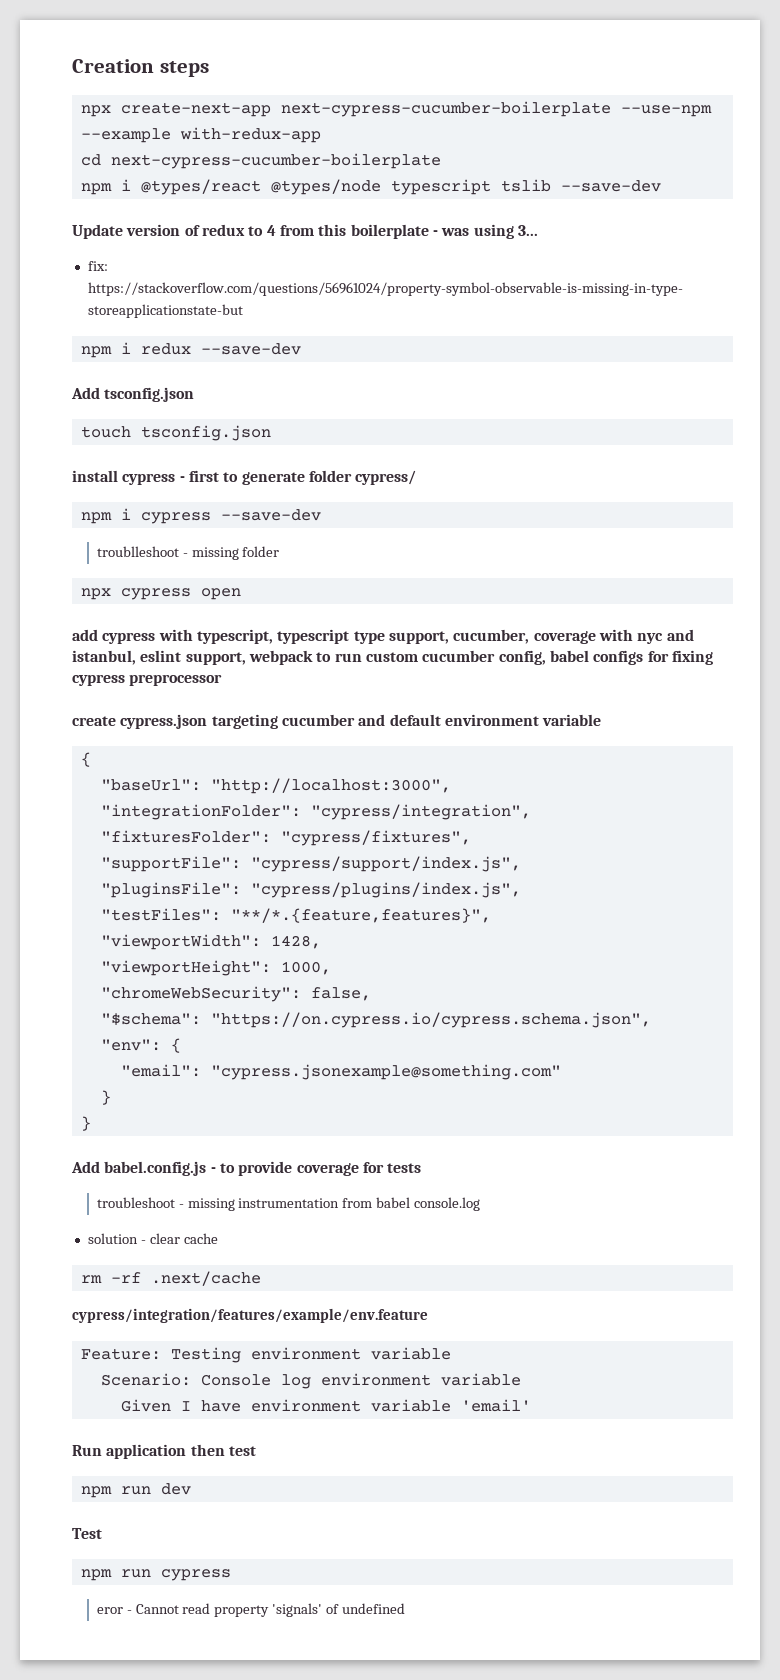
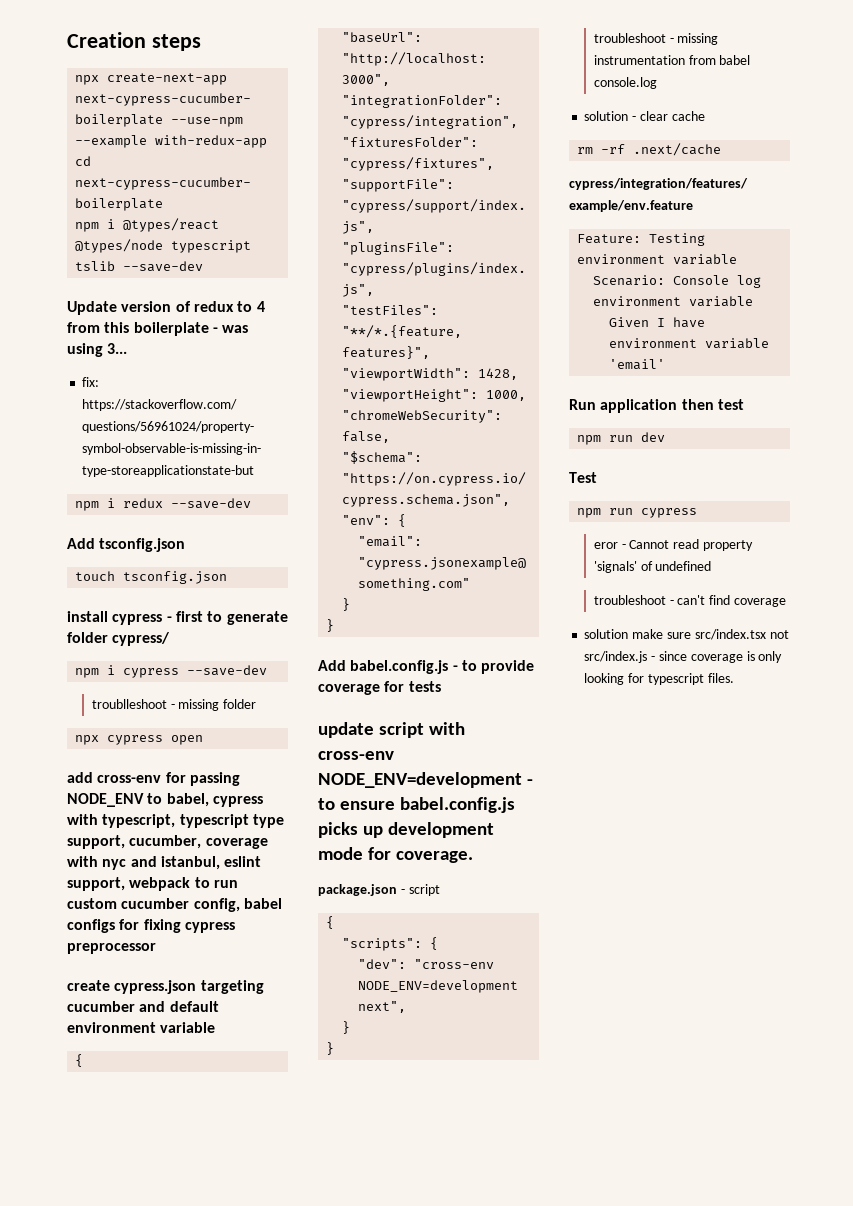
(98, 635) none -> [97,772,240,786] [67,793,209,807] cross-env for passing NODE_ENV to babel,
(422, 1168) none -> [318,722,466,738] [318,751,394,760] [318,772,534,788] [318,797,516,813] [318,822,495,838] [318,847,474,863] [318,884,440,896] [326,916,335,929] [342,937,439,951] [358,959,495,969] [358,980,519,993] [358,1001,407,1013] [342,1021,351,1034] [326,1042,335,1055] // update script with cross-env NODE_ENV=development - to ensure babel.config.js picks up development mode for coverage. // package.json - script // { // "scripts": { // "dev": "cross-env NODE_ENV=development next", // } // }
(406, 1608) none -> [593,595,787,607] [584,629,789,640] [584,651,783,663] [584,673,734,685] // troubleshoot - can't find coverage // solution make sure src/index.tsx not src/index.js - since coverage is only looking for typescript files.

